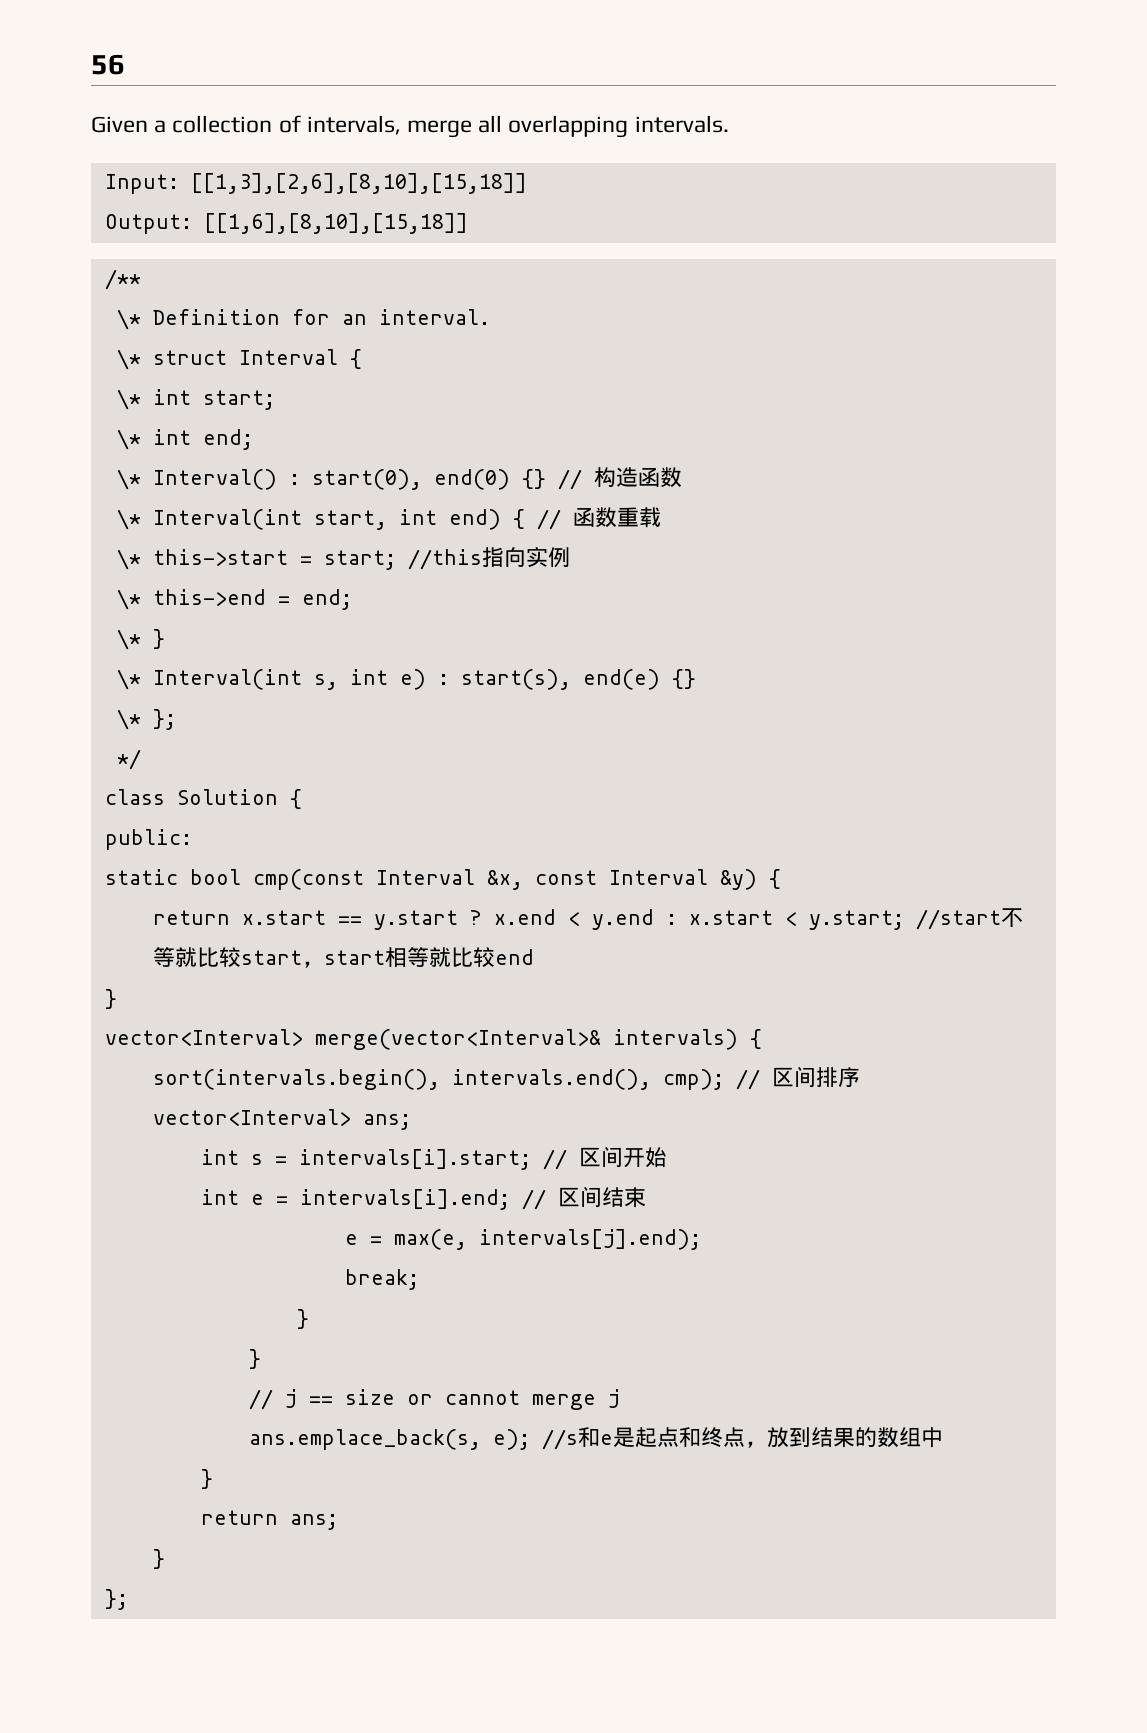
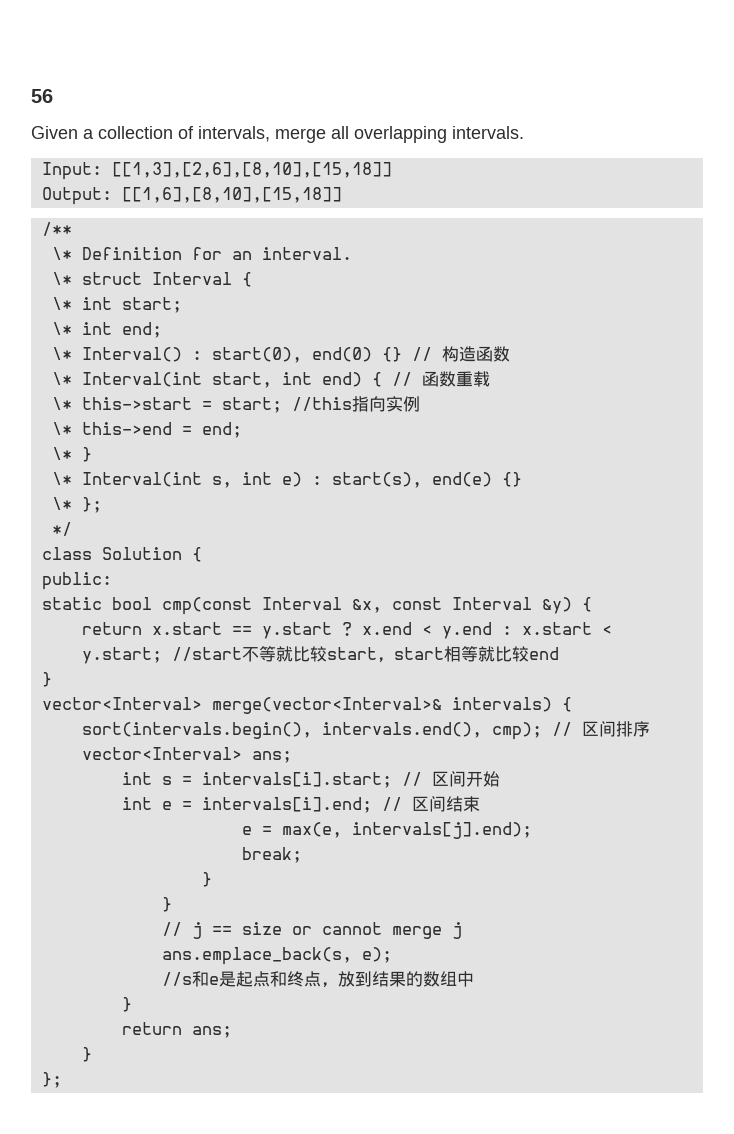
(530, 1439) none -> (392, 955) //

